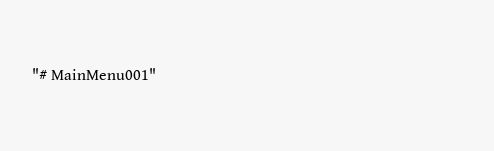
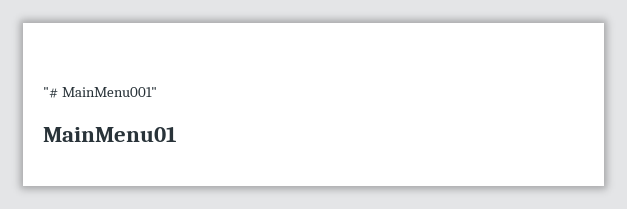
(157, 74) none -> [43,126,177,142] // MainMenu01

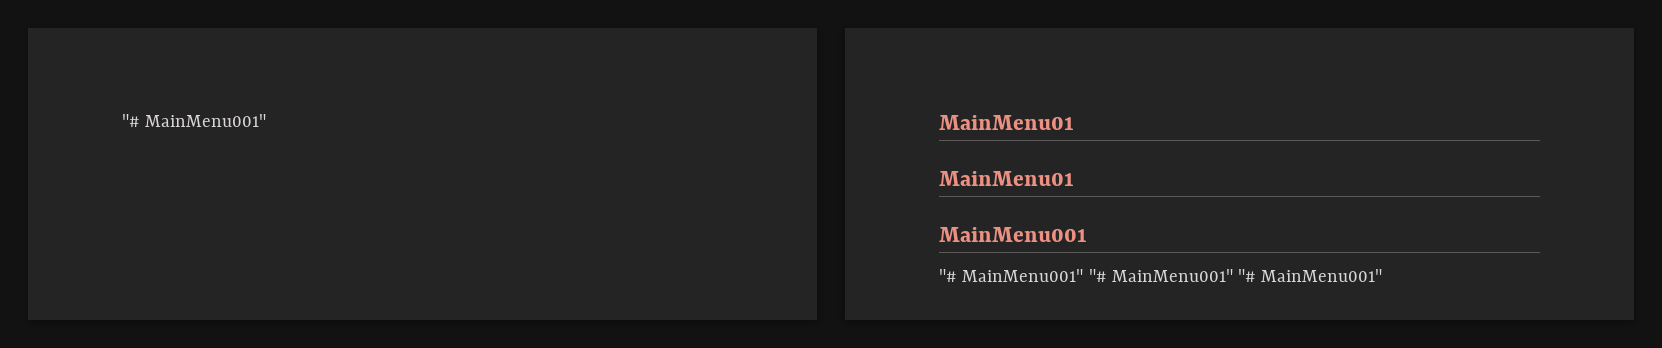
(177, 134) none -> [939,171,1074,186] [939,227,1087,242] [939,269,1383,282] // MainMenu01 // MainMenu001 // "# MainMenu001" "# MainMenu001" "# MainMenu001"

